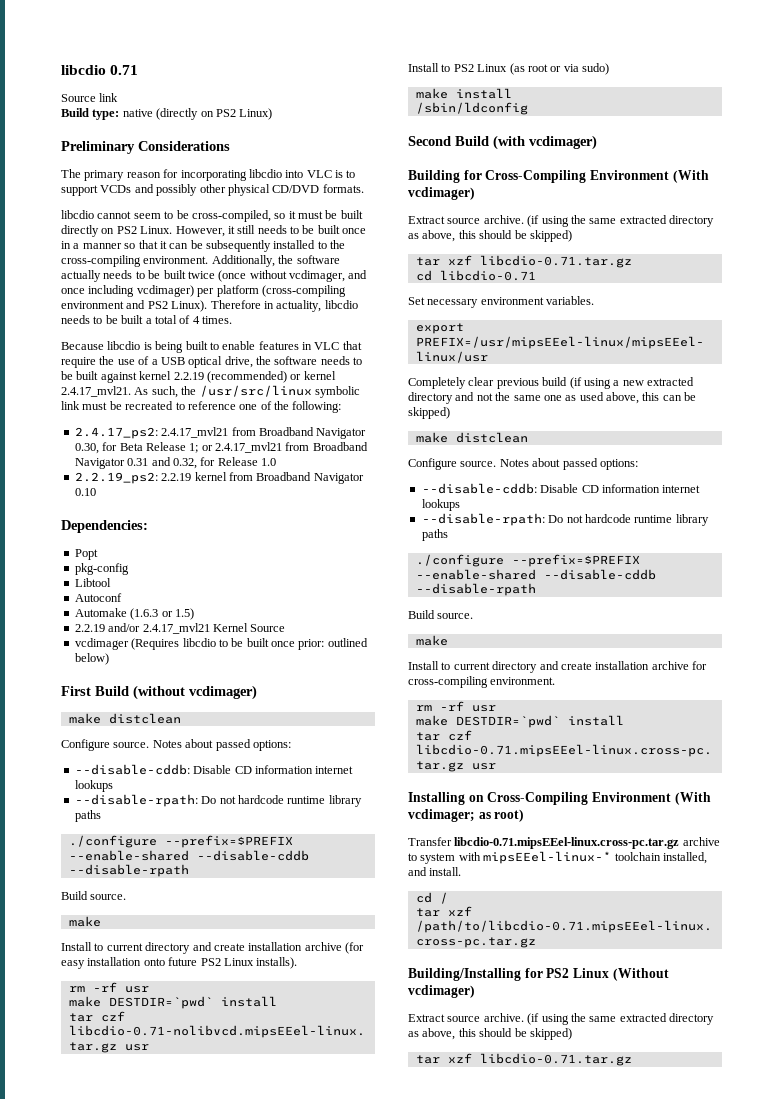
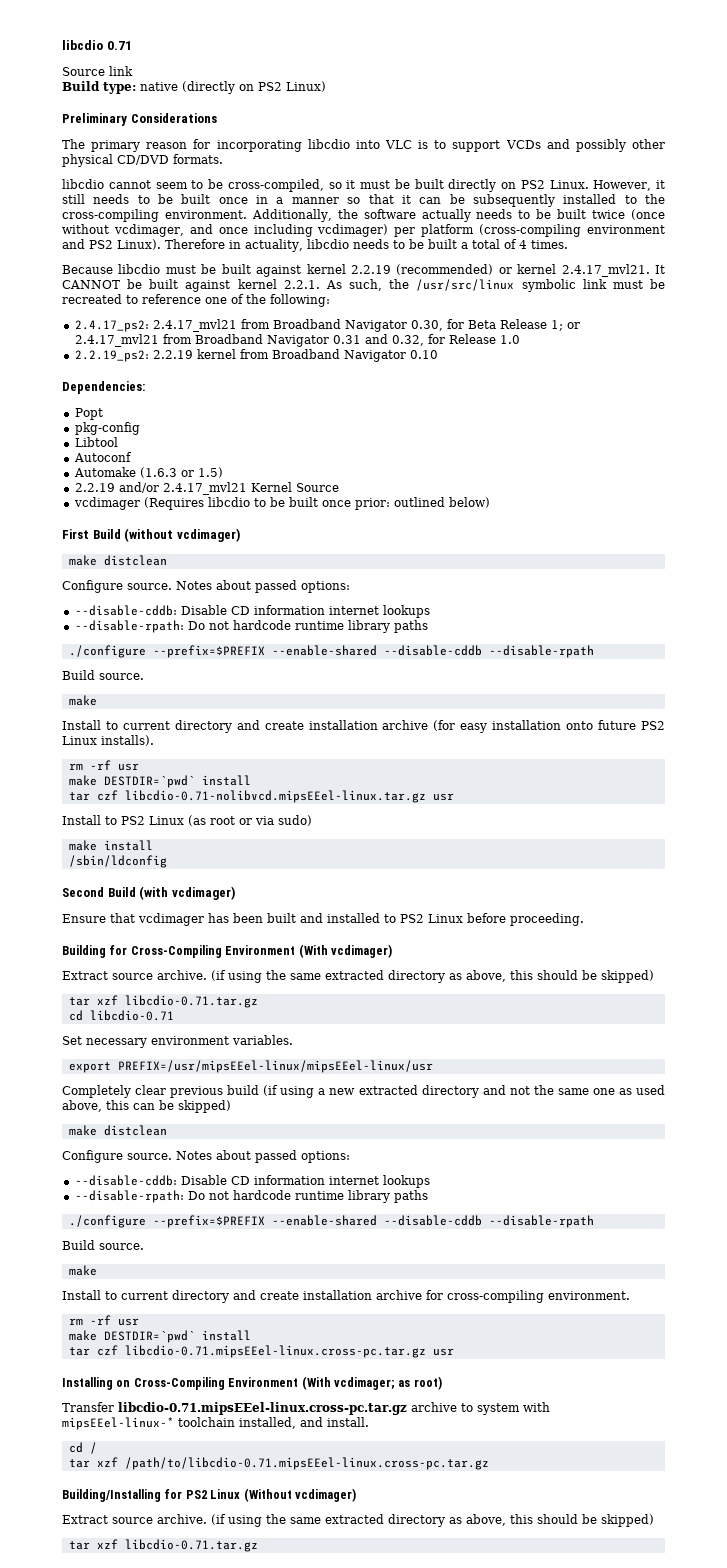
[143,341,362,353] [61,356,363,368] is being built to enable features in VLC that require the use of a USB optical drive, the software needs to -> [165,265,196,274] must
(131, 391) none -> [655,265,665,274] [62,279,320,292] It CANNOT be built against kernel 2.2.1.
(597, 142) none -> [62,913,584,926] // Ensure that vcdimager has been built and installed to PS2 Linux before proceeding.

